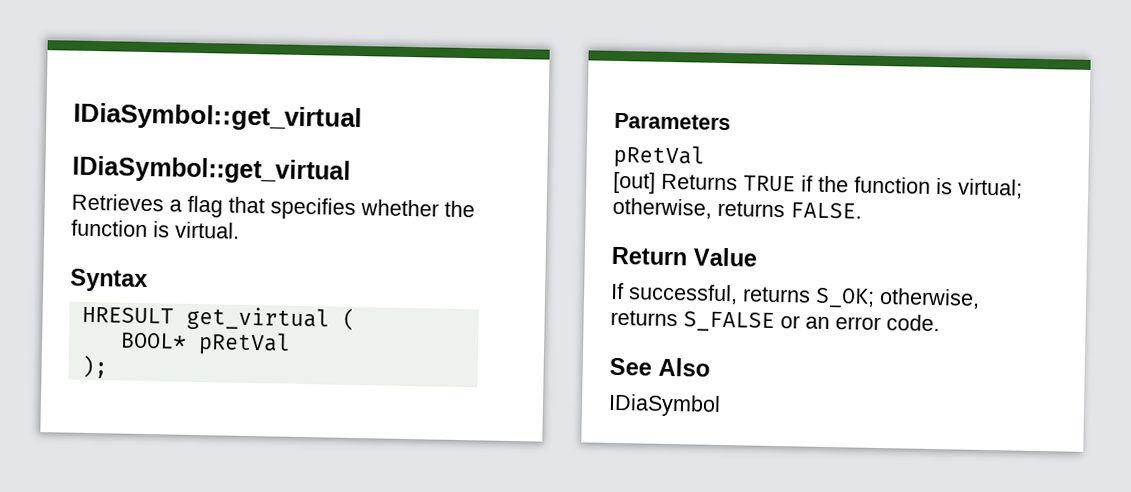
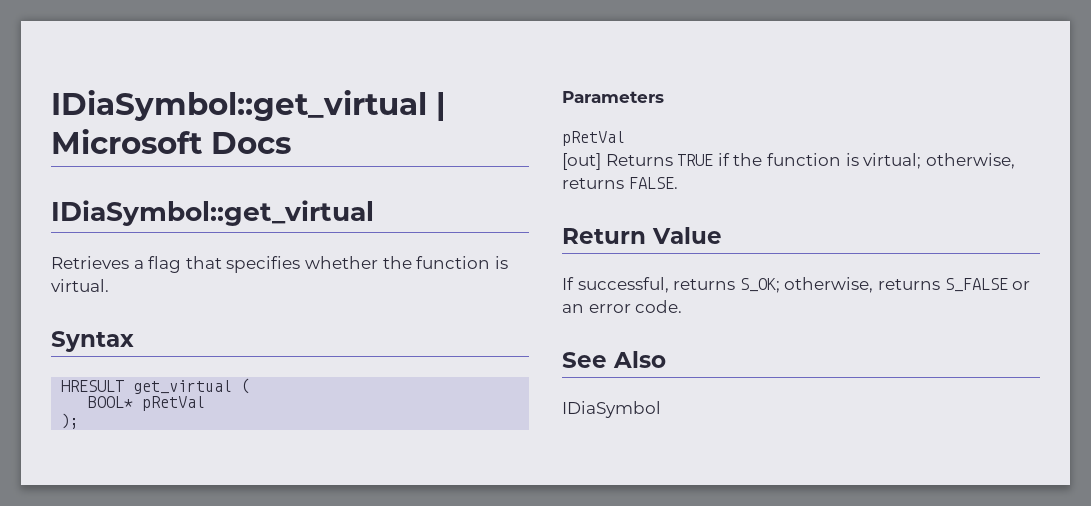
[73,102,362,133] IDiaSymbol::get_virtual -> [51,90,446,121] [51,129,291,154] IDiaSymbol::get_virtual | Microsoft Docs

